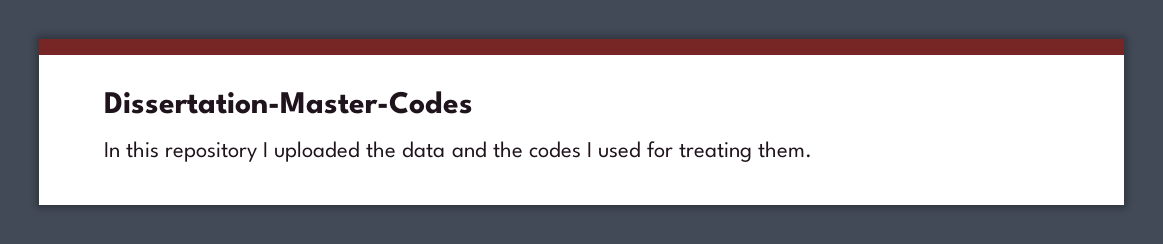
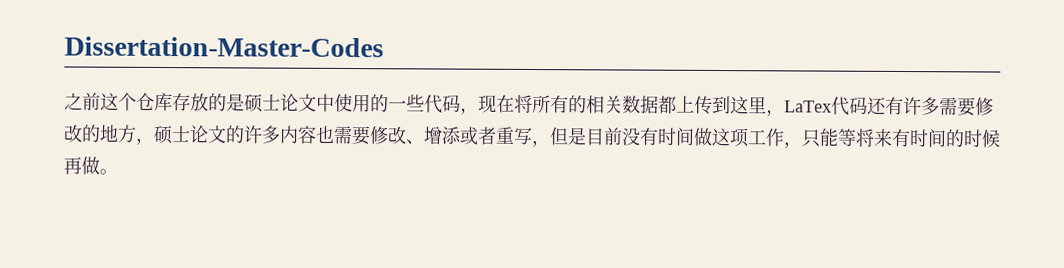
[104,141,813,162] In this repository I uploaded the data and the codes I used for treating them. -> [64,92,994,117] [63,124,1001,149] [63,156,118,175] 之前这个仓库存放的是硕士论文中使用的一些代码，现在将所有的相关数据都上传到这里，LaTex代码还有许多需要修改的地方，硕士论文的许多内容也需要修改、增添或者重写，但是目前没有时间做这项工作，只能等将来有时间的时候再做。

